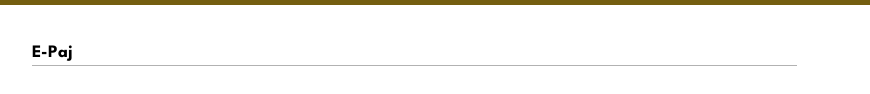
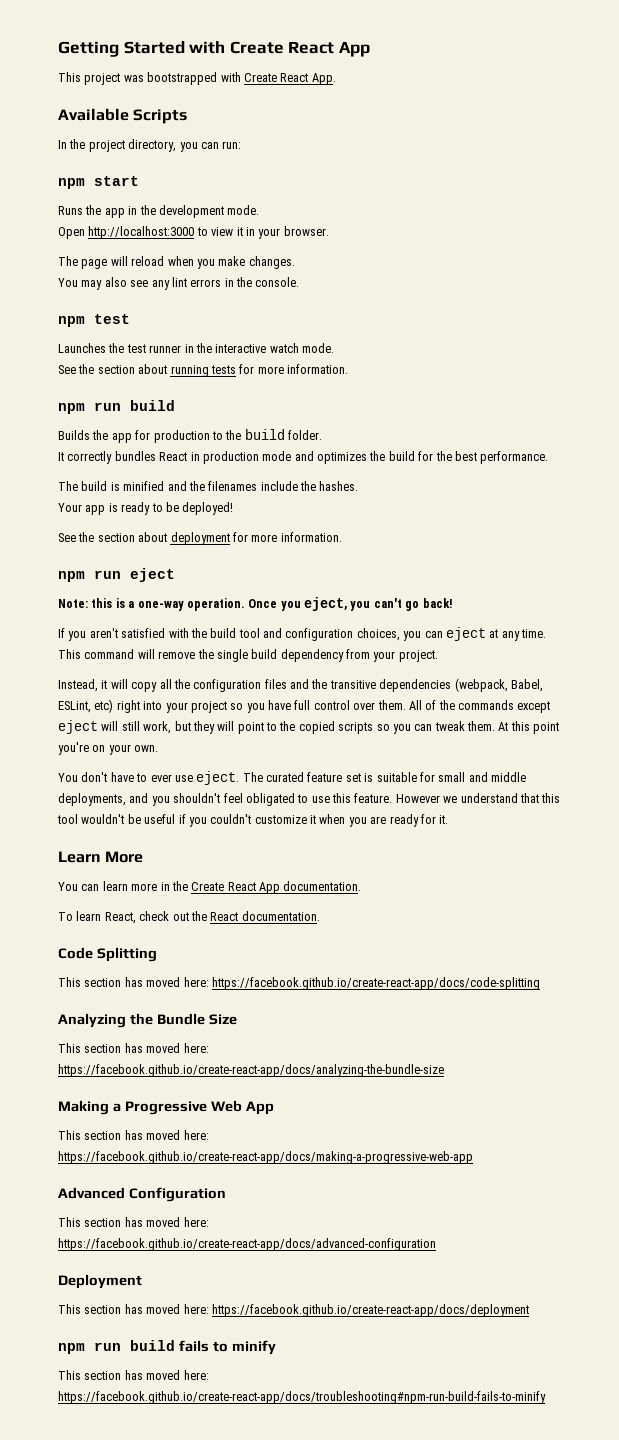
[32,45,73,61] E-Paj -> [58,41,370,57] [58,72,336,85] [58,108,188,124] [58,139,242,152] [58,176,139,189] [58,205,260,218] [58,226,329,239] [58,256,295,269] [58,277,300,290] [58,314,130,327] [58,343,334,353] [58,364,348,377] [58,400,175,414] [58,429,322,443] [58,451,549,464] [58,481,359,491] [58,502,234,515] [58,532,342,545] [58,568,175,582] [58,597,453,611] [58,627,546,641] [58,649,438,662] [58,678,543,692] [58,699,551,713] [58,720,560,734] [58,742,159,755] [58,771,526,785] [58,793,561,806] [57,814,449,827] [58,851,144,863] [58,881,362,894] [58,911,320,924] [58,947,157,962] [58,977,540,990] [58,1013,237,1028] [58,1043,209,1053] [58,1064,444,1077] [58,1100,274,1115] [58,1130,209,1140] [58,1151,473,1164] [58,1187,226,1202] [58,1217,209,1227] [58,1238,436,1251] [58,1274,142,1289] [58,1304,529,1317] [58,1340,276,1355] [58,1370,209,1380] [58,1391,546,1404] Getting Started with Create React App // This project was bootstrapped with Create React App. // Available Scripts // In the project directory, you can run: // npm start // Runs the app in the development mode. // Open http://localhost:3000 to view it in your browser. // The page will reload when you make changes. // You may also see any lint errors in the console. // npm test // Launches the test runner in the interactive watch mode. // See the section about running tests for more information. // npm run build // Builds the app for production to the build folder. // It correctly bundles React in production mode and optimizes the build for the best performance. // The build is minified and the filenames include the hashes. // Your app is ready to be deployed! // See the section about deployment for more information. // npm run eject // Note: this is a one-way operation. Once you eject, you can't go back! // If you aren't satisfied with the build tool and configuration choices, you can eject at any time. This command will remove the single build dependency from your project. // Instead, it will copy all the configuration files and the transitive dependencies (webpack, Babel, ESLint, etc) right into your project so you have full control over them. All of the commands except eject will still work, but they will point to the copied scripts so you can tweak them. At this point you're on your own. // You don't have to ever use eject. The curated feature set is suitable for small and middle deployments, and you shouldn't feel obligated to use this feature. However we understand that this tool wouldn't be useful if you couldn't customize it when you are ready for it. // Learn More // You can learn more in the Create React App documentation. // To learn React, check out the React documentation. // Code Splitting // This section has moved here: https://facebook.github.io/create-react-app/docs/code-splitting // Analyzing the Bundle Size // This section has moved here: https://facebook.github.io/create-react-app/docs/analyzing-the-bundle-size // Making a Progressive Web App // This section has moved here: https://facebook.github.io/create-react-app/docs/making-a-progressive-web-app // Advanced Configuration // This section has moved here: https://facebook.github.io/create-react-app/docs/advanced-configuration // Deployment // This section has moved here: https://facebook.github.io/create-react-app/docs/deployment // npm run build fails to minify // This section has moved here: https://facebook.github.io/create-react-app/docs/troubleshooting#npm-run-build-fails-to-minify

